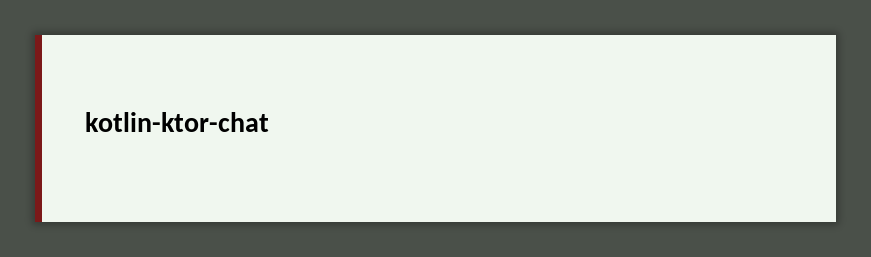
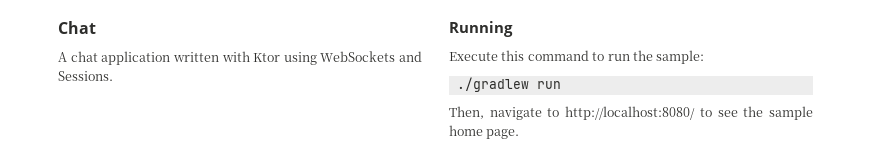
[85,112,269,132] kotlin-ktor-chat -> [58,21,96,34] [58,51,422,65] [58,71,113,81] [449,21,513,37] [449,50,705,64] [456,77,561,92] [449,106,813,120] [449,125,520,139] Chat // A chat application written with Ktor using WebSockets and Sessions. // Running // Execute this command to run the sample: // ./gradlew run // Then, navigate to http://localhost:8080/ to see the sample home page.

